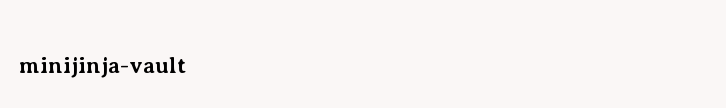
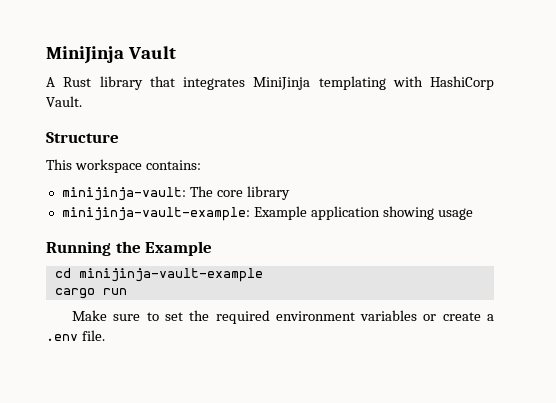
[19,57,186,78] minijinja-vault -> [46,46,176,64] [46,76,494,90] [46,96,82,107] [46,132,119,143] [46,159,201,173] [61,186,290,201] [61,206,473,221] [46,241,213,256] [54,268,263,282] [54,288,127,299] [72,310,494,324] [46,330,105,341] MiniJinja Vault // A Rust library that integrates MiniJinja templating with HashiCorp Vault. // Structure // This workspace contains: // minijinja-vault: The core library // minijinja-vault-example: Example application showing usage // Running the Example // cd minijinja-vault-example // cargo run // Make sure to set the required environment variables or create a .env file.

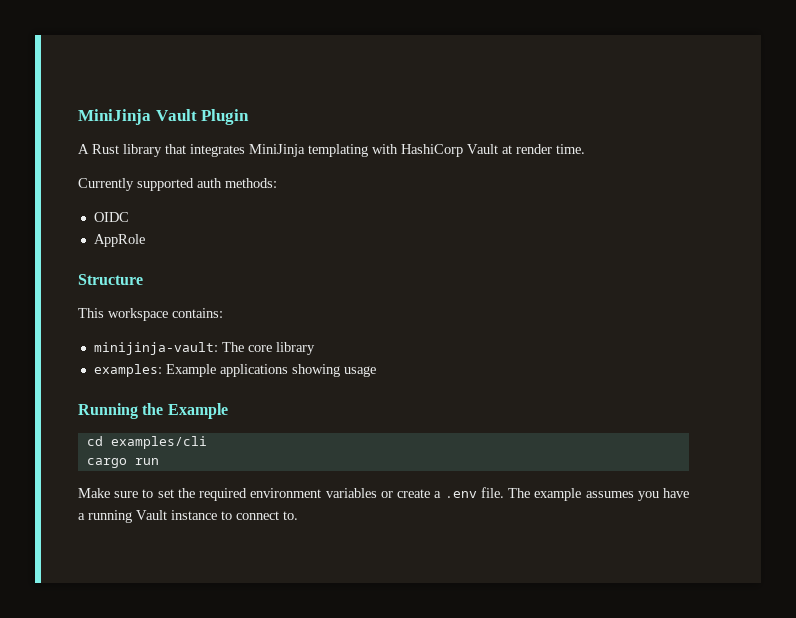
(176, 52) none -> [201,109,250,125] Plugin
[46,96,82,107] Vault. -> [467,144,585,154] [78,178,277,191] [93,212,129,222] [93,234,145,247] Vault at render time. // Currently supported auth methods: // OIDC // AppRole
[61,206,380,221] minijinja-vault-example: Example application -> [93,364,288,377] examples: Example applications
[78,268,263,282] minijinja-vault-example -> [110,436,207,449] examples/cli
(105, 335) none -> [508,488,690,501] [78,510,298,523] The example assumes you have a running Vault instance to connect to.

